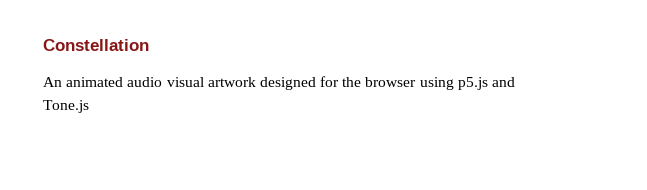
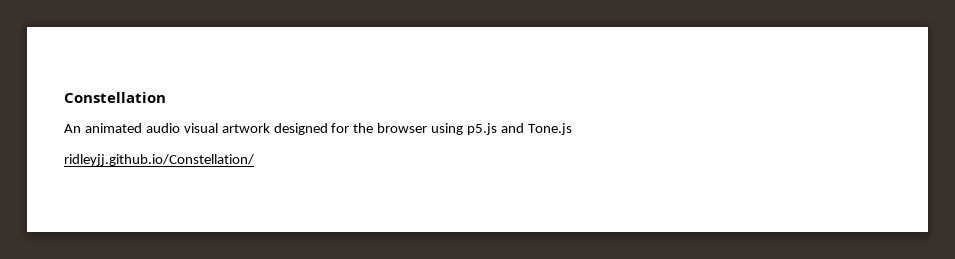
(89, 106) none -> [64,154,254,166] // ridleyjj.github.io/Constellation/

